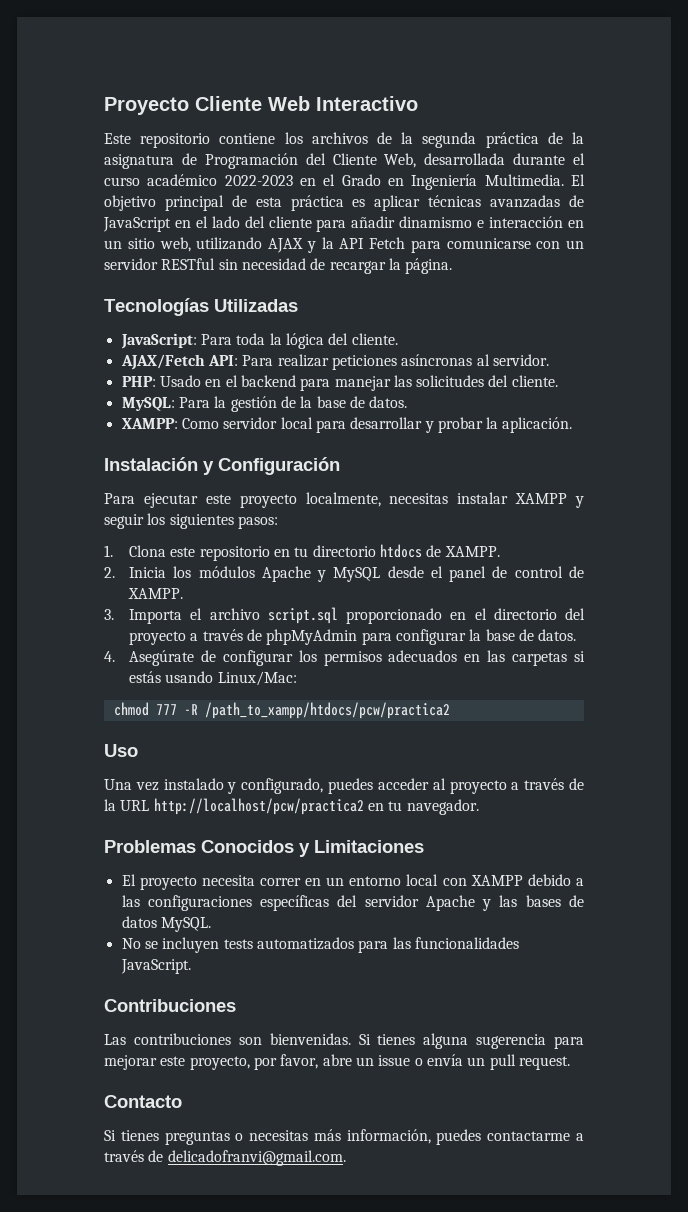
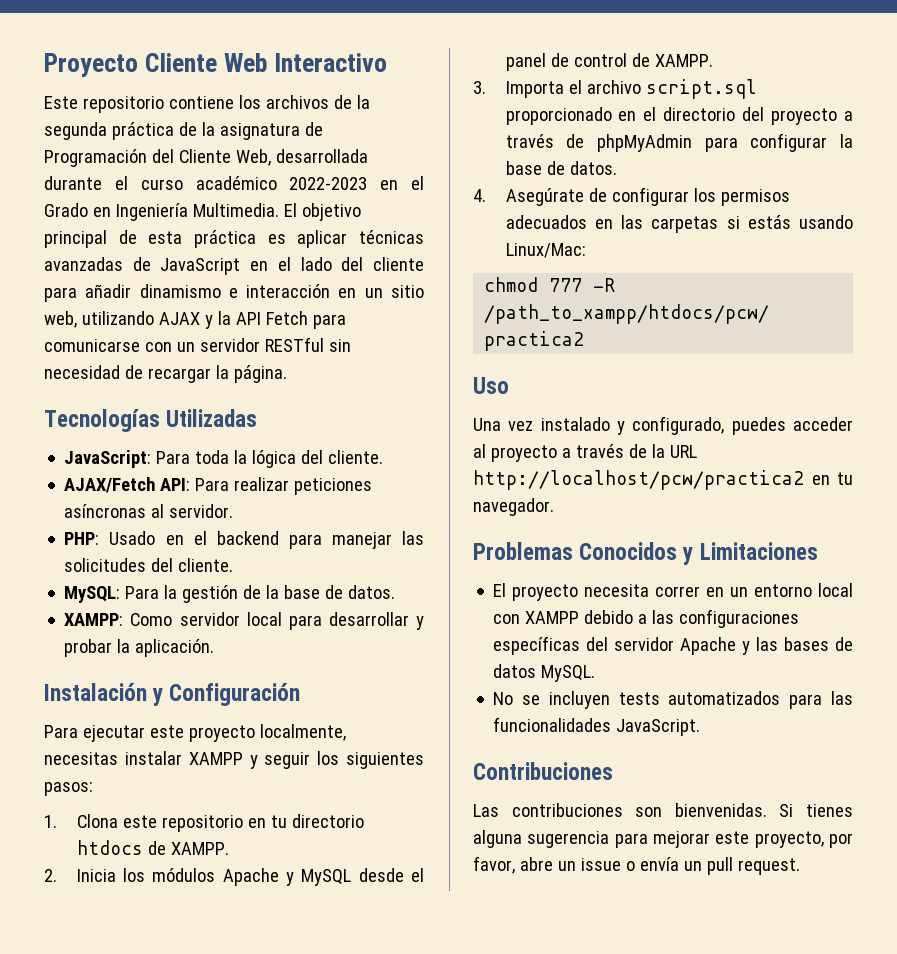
[104,1095,182,1108] [104,1129,584,1145] [104,1150,346,1166] // Contacto // Si tienes preguntas o necesitas más información, puedes contactarme a través de delicadofranvi@gmail.com. -> (800, 866) none

